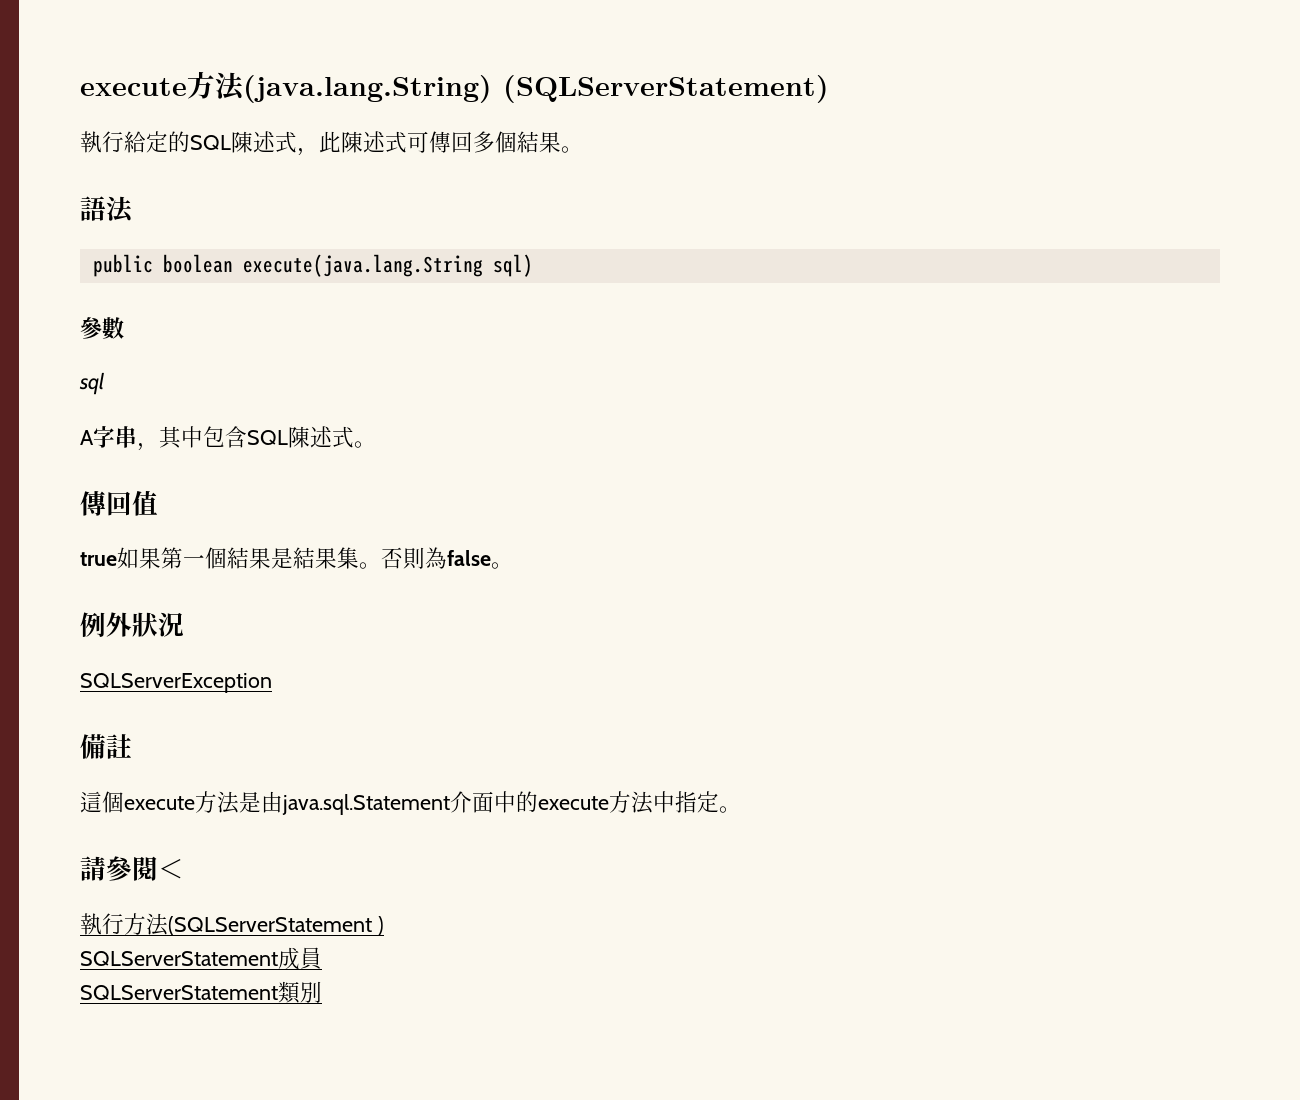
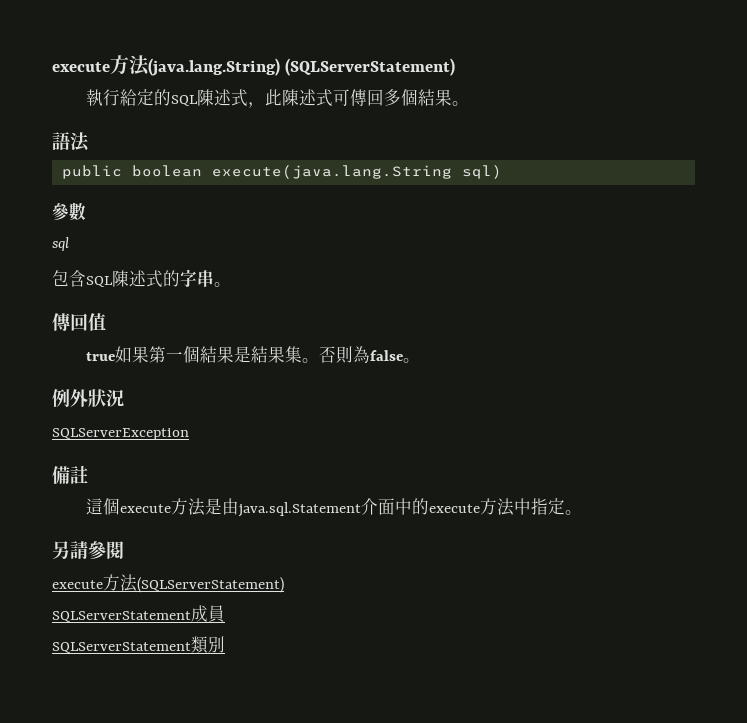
[80,426,203,451] A字串，其中 -> (69, 244) none
(354, 437) none -> [163,269,214,287] 的字串
(741, 809) none -> [52,541,70,559] 另
[158,859,184,879] [80,913,384,936] ＜ // 執行方法(SQLServerStatement ) -> [52,574,284,593] // execute方法(SQLServerStatement)

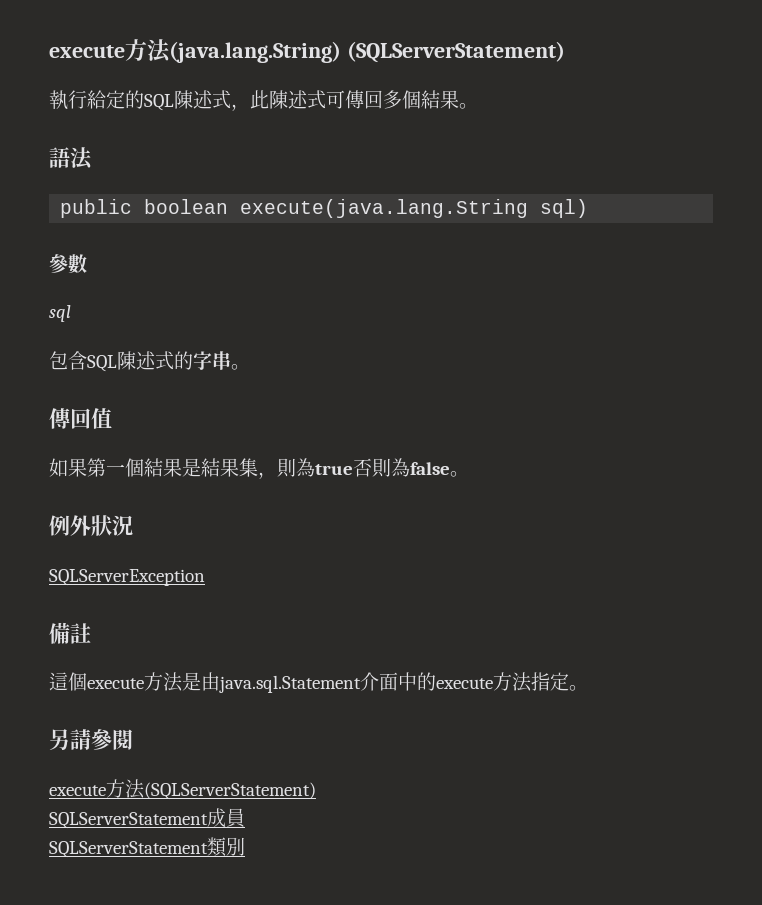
[85,352,115,361] true -> (112, 418) none
[301,358,319,363] 。 -> [258,458,353,479] ，則為true
[513,498,531,515] 中 -> (532, 682) none

